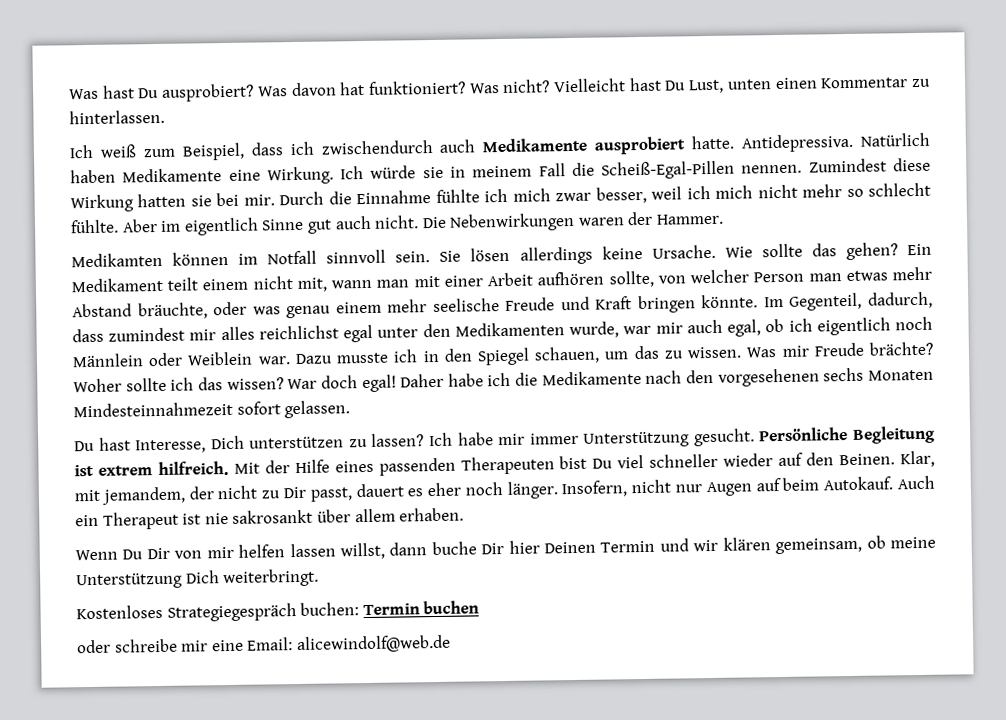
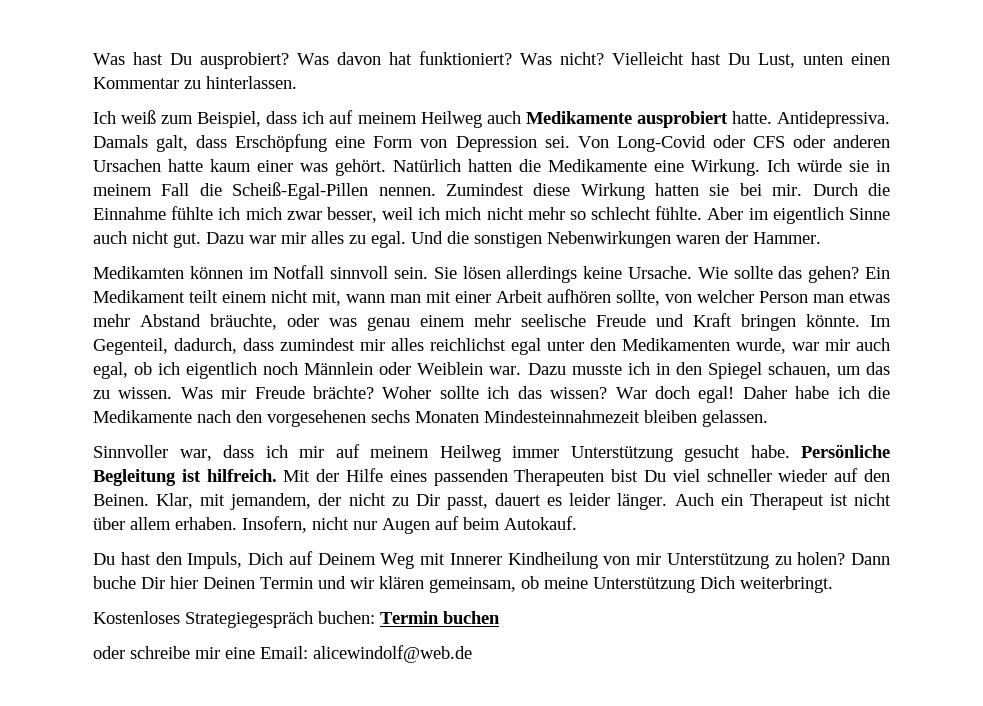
[320,139,433,155] zwischendurch -> [329,110,482,128] auf meinem Heilweg
[859,132,930,147] [70,169,116,184] Natürlich haben -> [93,134,890,152] [93,159,541,176] Damals galt, dass Erschöpfung eine Form von Depression sei. Von Long-Covid oder CFS oder anderen Ursachen hatte kaum einer was gehört. Natürlich hatten die
[306,215,447,234] gut auch nicht. Die -> [93,231,542,248] auch nicht gut. Dazu war mir alles zu egal. Und die sonstigen
[236,401,281,415] sofort -> [644,410,697,423] bleiben
[74,428,755,454] Du hast Interesse, Dich unterstützen zu lassen? Ich habe mir immer Unterstützung gesucht. -> [93,444,790,462] Sinnvoller war, dass ich mir auf meinem Heilweg immer Unterstützung gesucht habe.
[97,465,153,476] extrem -> (201, 475) none
[427,481,559,499] eher noch länger. -> [569,493,892,510] [93,517,237,530] leider länger. Auch ein Therapeut ist nicht über allem erhaben.
[896,475,935,490] [75,507,465,530] [75,542,428,561] Auch ein Therapeut ist nie sakrosankt über allem erhaben. // Wenn Du Dir von mir helfen lassen willst, dann -> [93,551,890,569] // Du hast den Impuls, Dich auf Deinem Weg mit Innerer Kindheilung von mir Unterstützung zu holen? Dann

